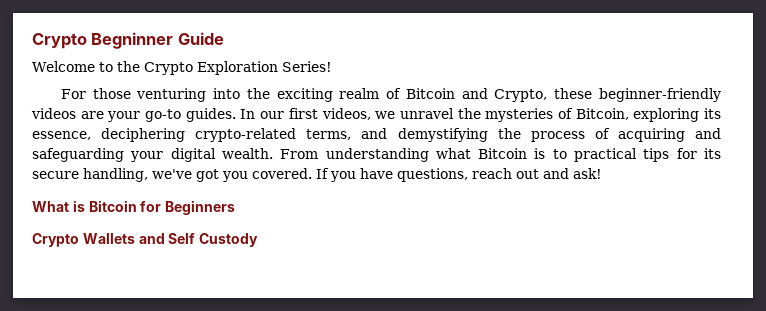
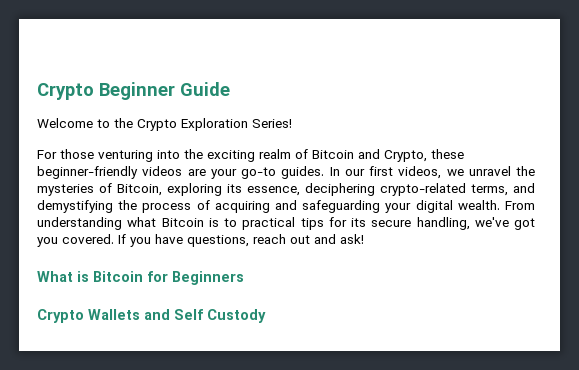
[32,32,174,49] Crypto Begninner -> [37,82,175,100] Crypto Beginner

